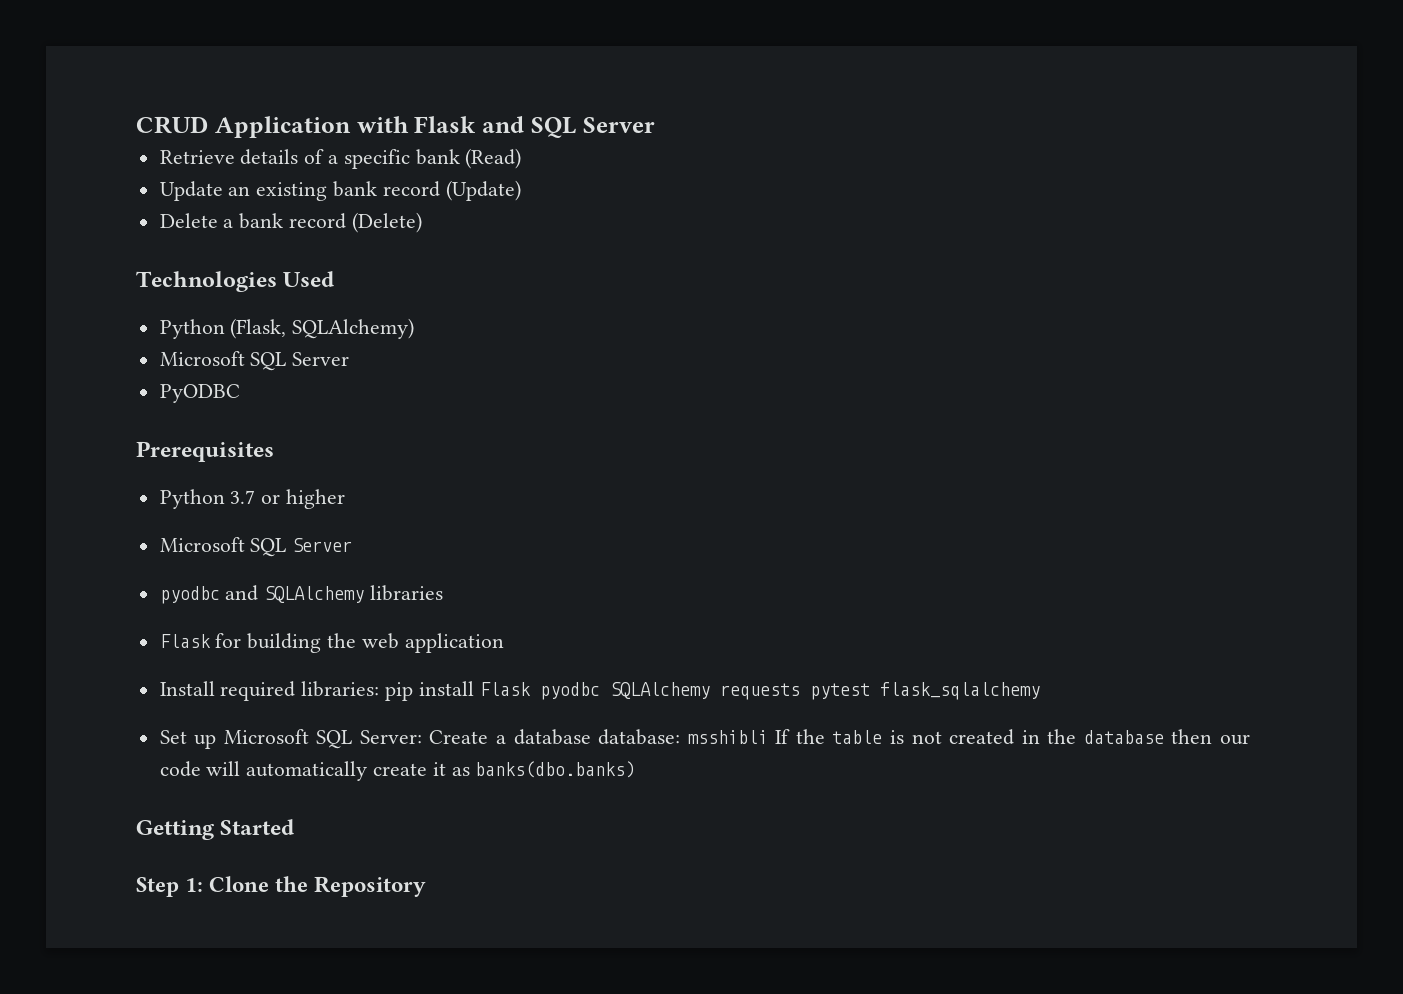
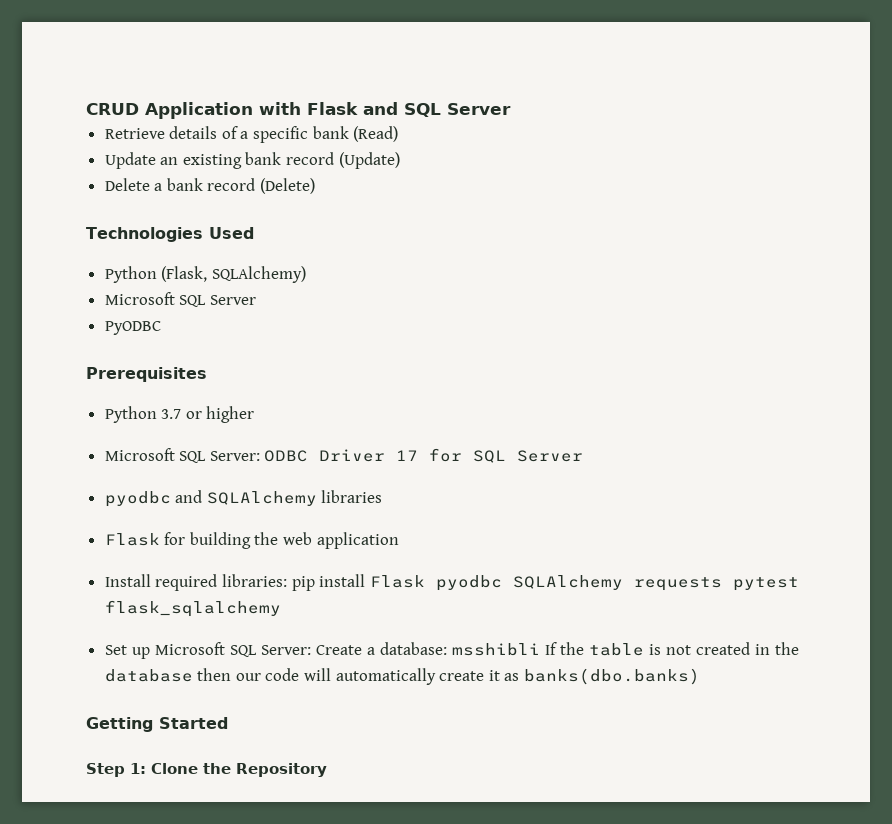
(287, 547) none -> [209,448,507,463] Server: ODBC Driver 17 for SQL
[513,729,591,745] database -> (375, 651) none

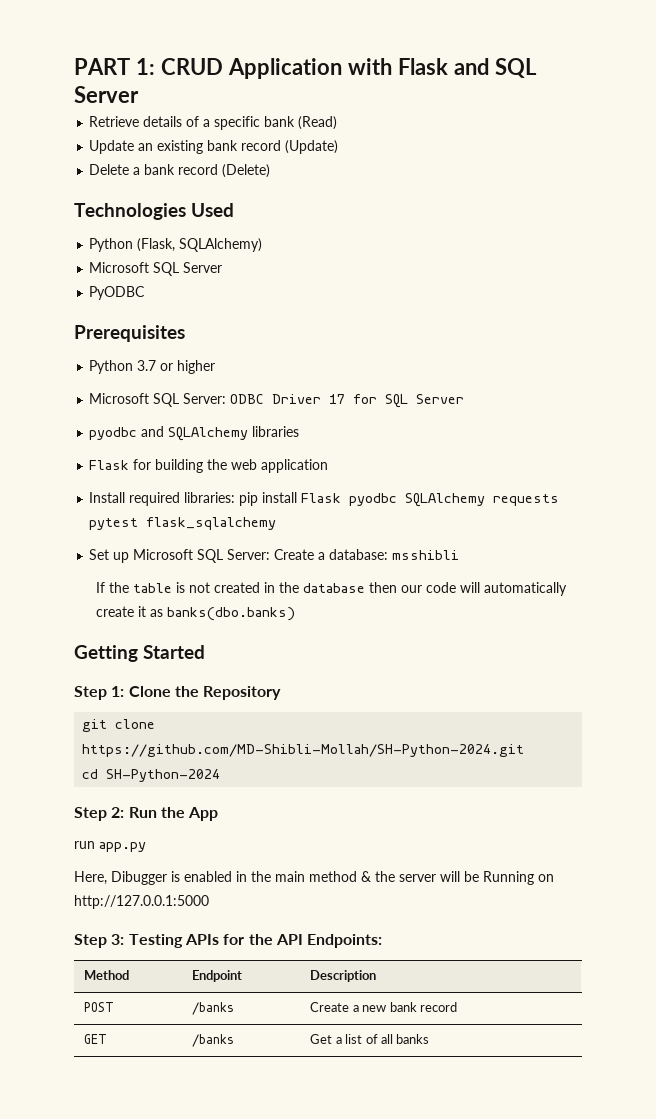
(86, 109) none -> [74,58,155,75] PART 1:
(540, 649) none -> (460, 555) //
(327, 770) none -> [82,719,156,732] [82,744,525,757] [82,769,221,782] [74,807,219,821] [74,841,146,852] [74,871,554,885] [74,895,209,909] [74,934,383,948] [84,970,130,980] [192,970,243,982] [310,970,377,982] [84,1002,115,1012] [192,1002,235,1015] [310,1002,457,1012] [84,1034,108,1044] [192,1034,235,1047] [310,1034,430,1044] // git clone https://github.com/MD-Shibli-Mollah/SH-Python-2024.git // cd SH-Python-2024 // Step 2: Run the App // run app.py // Here, Dibugger is enabled in the main method & the server will be Running on http://127.0.0.1:5000 // Step 3: Testing APIs for the API Endpoints: // Method | Endpoint | Description // POST | /banks | Create a new bank record // GET | /banks | Get a list of all banks

